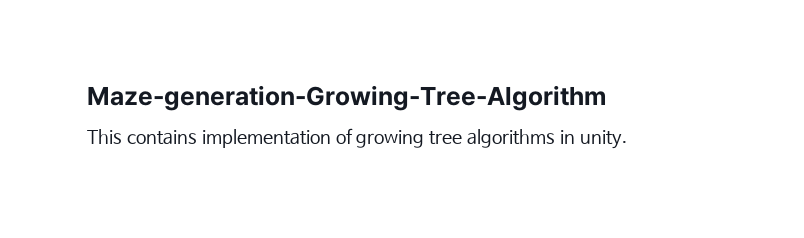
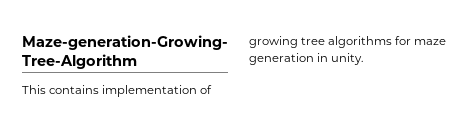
(556, 138) none -> [395,36,447,45] [249,53,314,65] for maze generation

